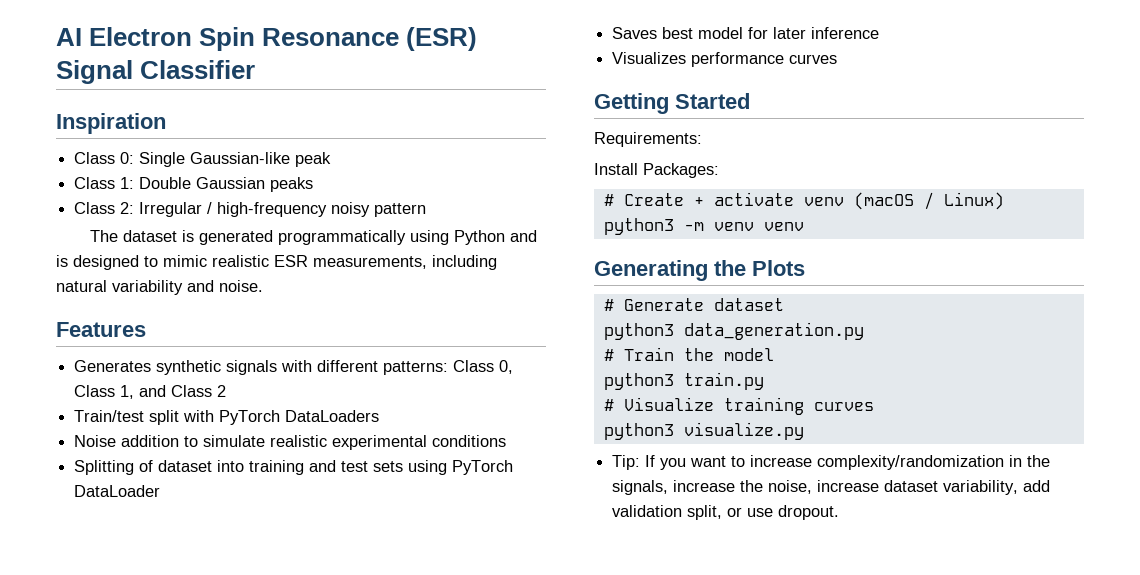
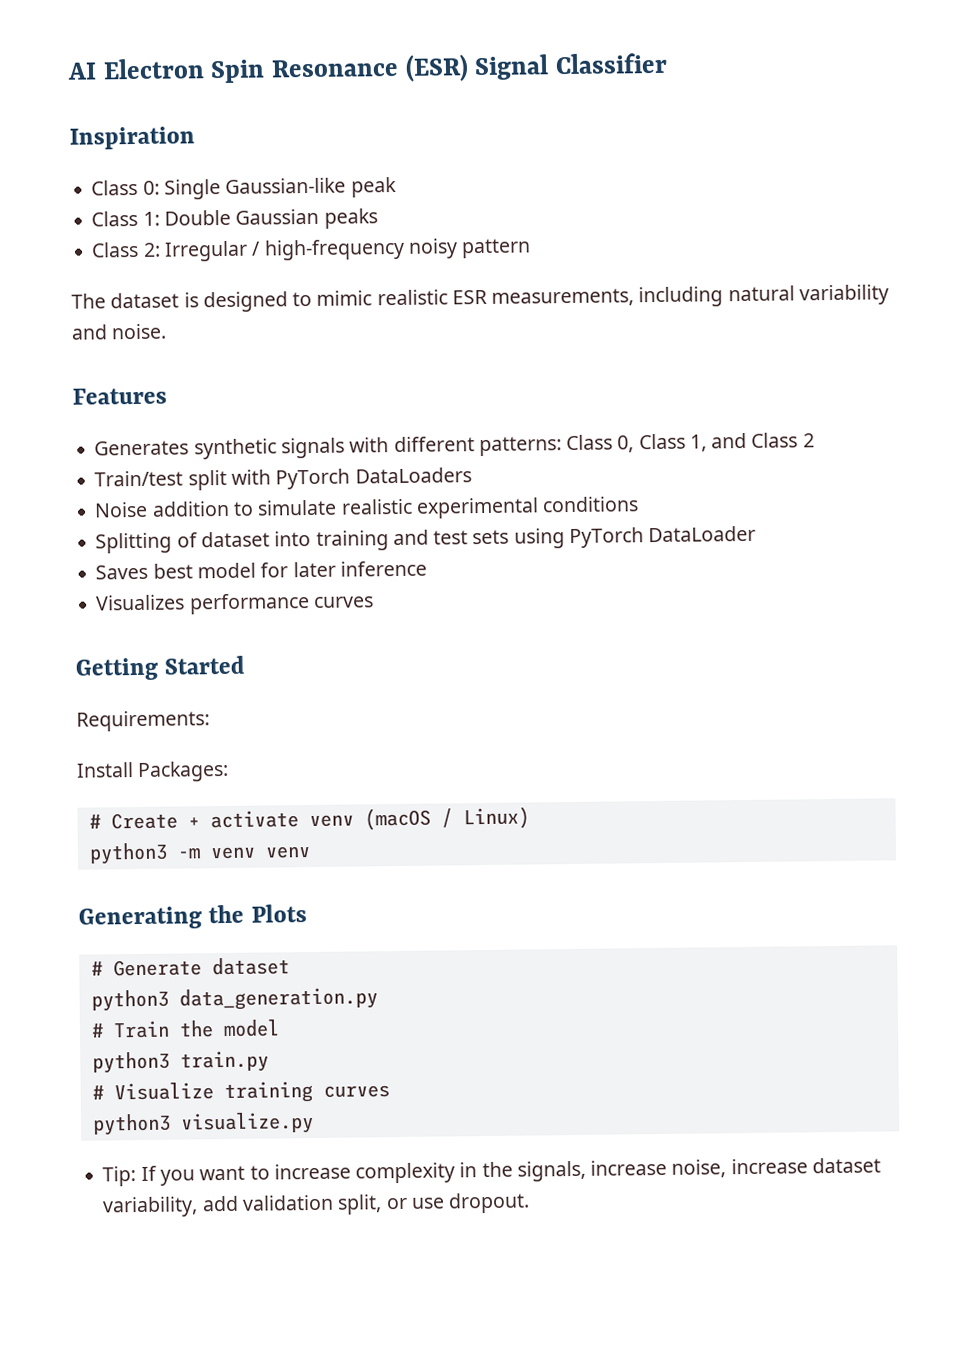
[199,230,538,245] [56,255,68,267] generated programmatically using Python and is -> (199, 300) none
[817,455,1005,470] complexity/randomization -> [355,1162,456,1184] complexity
[740,480,764,492] the -> (668, 1167) none

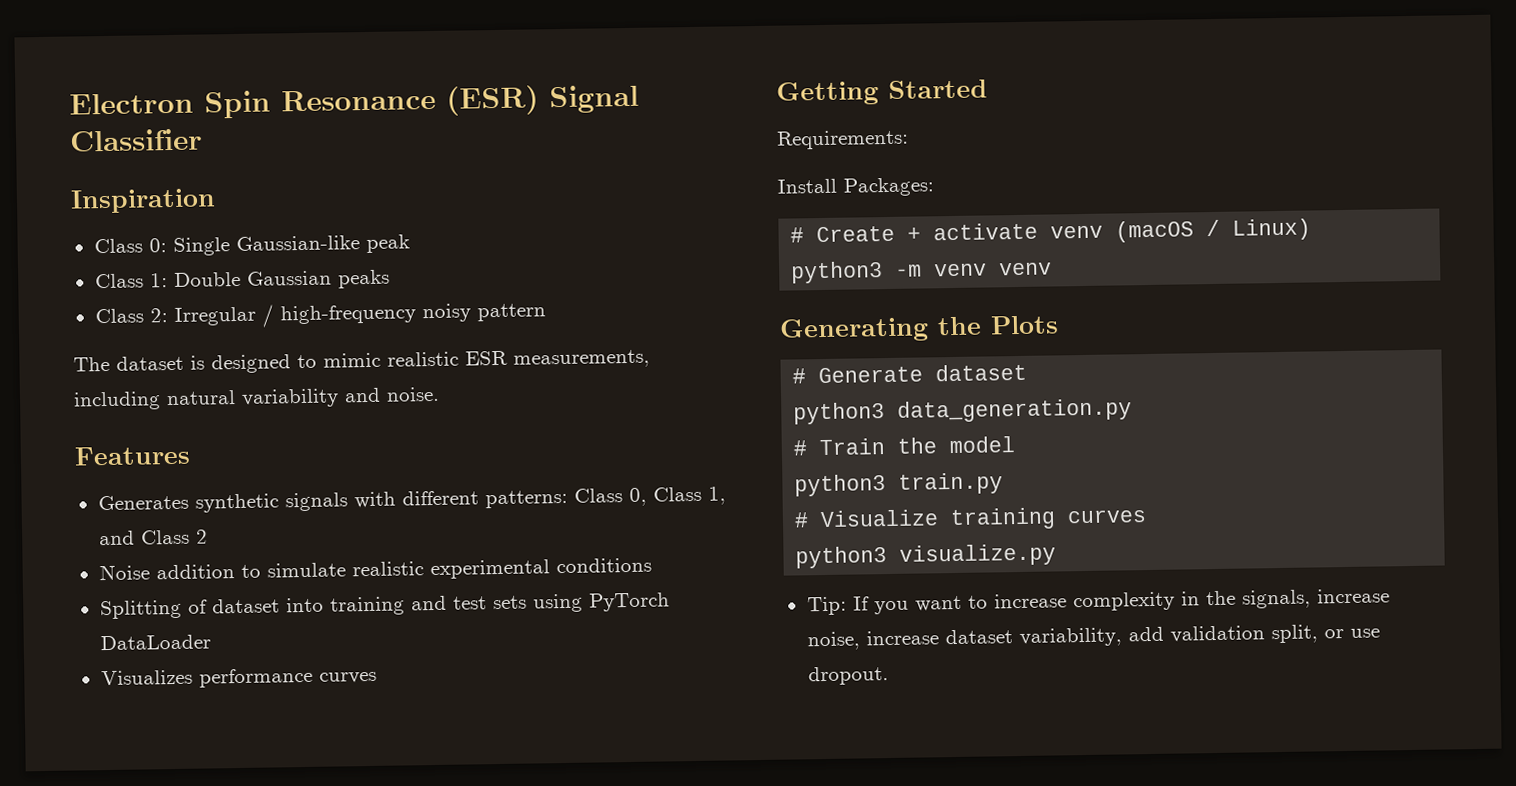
[67,62,97,80] AI -> (69, 103) none
[94,467,472,491] // Train/test split with PyTorch DataLoaders -> (208, 536) none
[95,560,427,580] // Saves best model for later inference -> (211, 642) none

